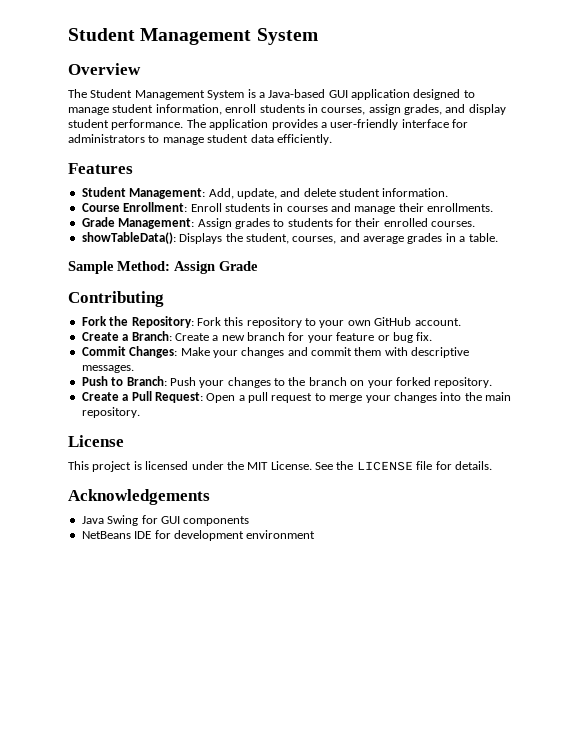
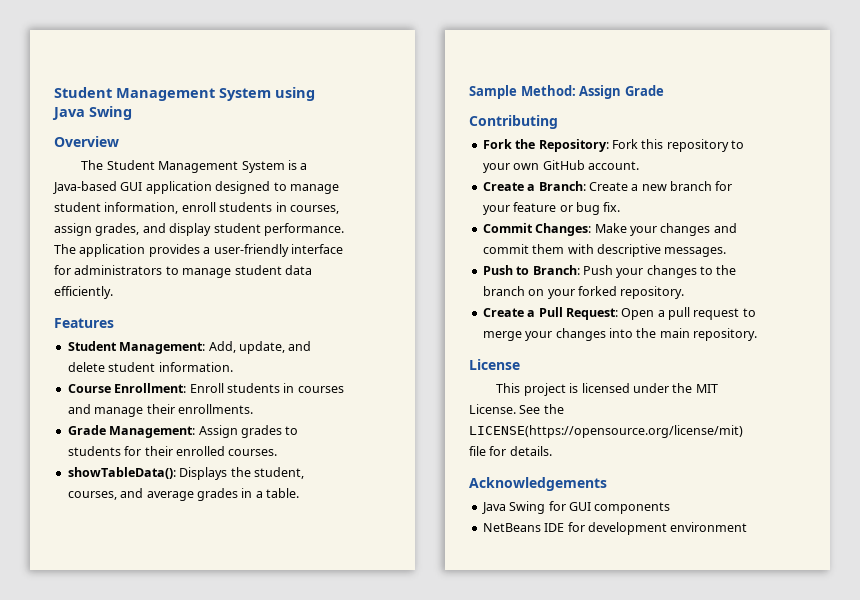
[68,28,318,45] Student Management System -> [54,87,315,101] [52,106,132,120] Student Management System using Java Swing
[356,461,413,471] LICENSE -> [469,425,743,438] LICENSE(https://opensource.org/license/mit)

